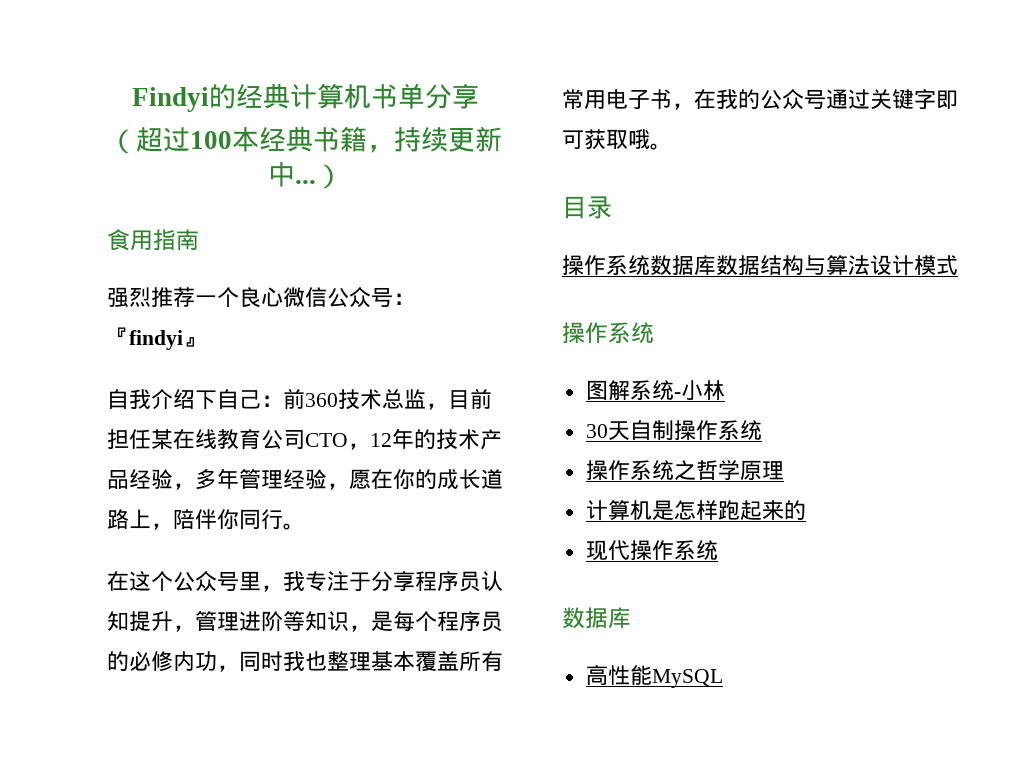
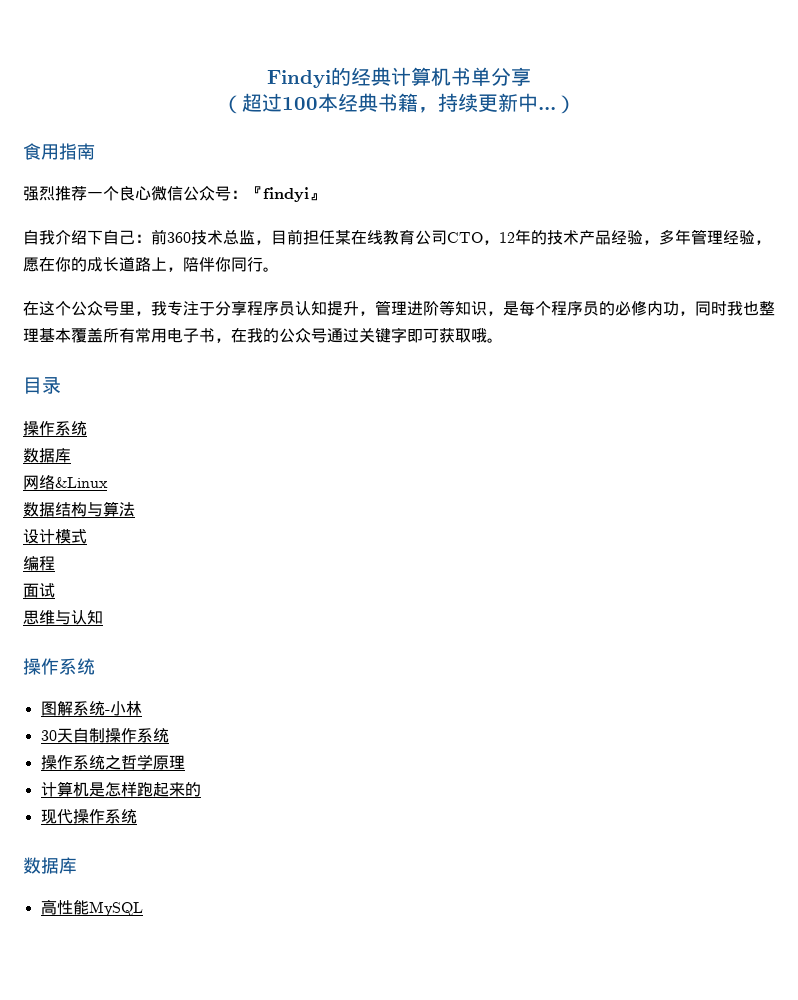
[650,255,716,276] 数据库 -> [23,448,71,463] [23,475,108,490] // 数据库 // 网络&Linux //
(870, 265) none -> (135, 509) //
(958, 265) none -> [23,556,55,571] [23,583,55,598] [23,610,103,625] // 编程 // 面试 // 思维与认知

